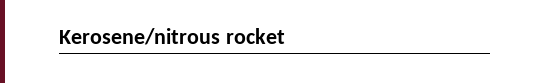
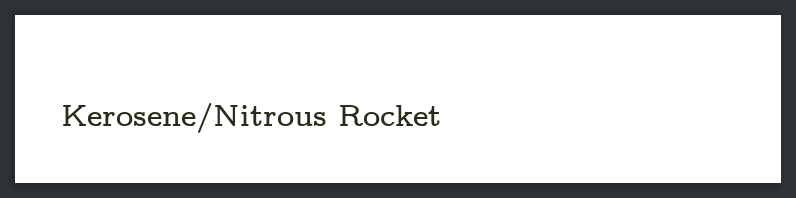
[59,28,285,45] Kerosene/nitrous rocket -> [61,103,441,133] Kerosene/Nitrous Rocket

